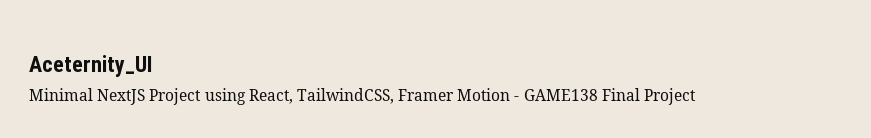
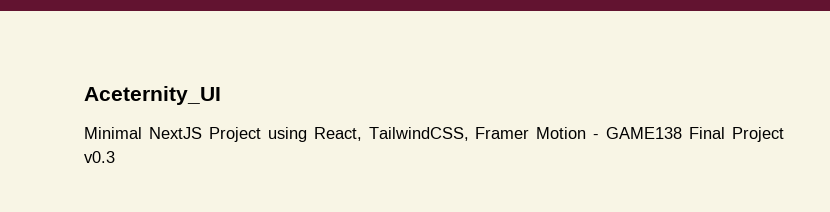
(697, 96) none -> [84,151,115,163] v0.3

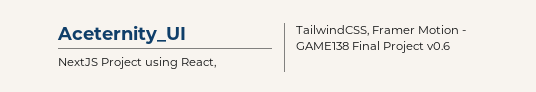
[84,127,142,139] Minimal -> (186, 34) none
[84,151,115,163] v0.3 -> [427,42,451,50] v0.6

